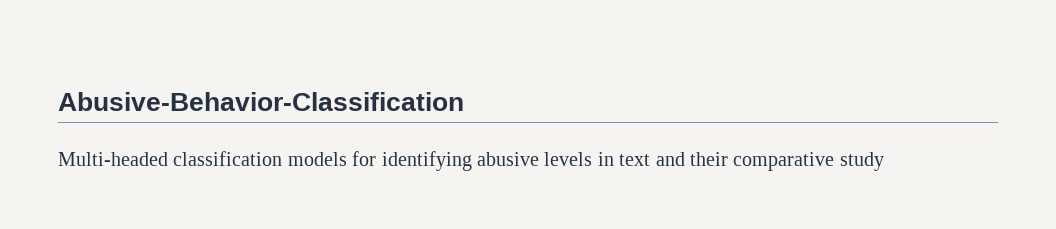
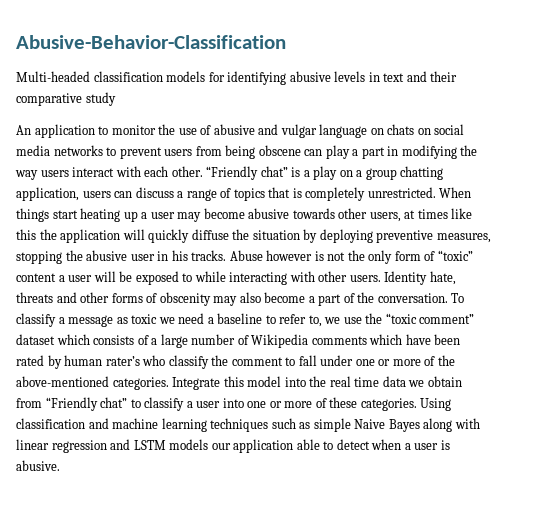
(884, 161) none -> [16,124,465,138] [16,145,478,159] [15,166,444,180] [16,187,472,201] [16,208,473,222] [16,229,491,243] [16,250,473,264] [16,271,456,285] [16,292,465,306] [16,313,475,327] [16,334,461,348] [16,355,455,369] [16,376,462,390] [16,397,452,411] [16,418,480,432] [16,439,450,453] [16,460,60,471] // An application to monitor the use of abusive and vulgar language on chats on social media networks to prevent users from being obscene can play a part in modifying the way users interact with each other. “Friendly chat” is a play on a group chatting application, users can discuss a range of topics that is completely unrestricted. When things start heating up a user may become abusive towards other users, at times like this the application will quickly diffuse the situation by deploying preventive measures, stopping the abusive user in his tracks. Abuse however is not the only form of “toxic” content a user will be exposed to while interacting with other users. Identity hate, threats and other forms of obscenity may also become a part of the conversation. To classify a message as toxic we need a baseline to refer to, we use the “toxic comment” dataset which consists of a large number of Wikipedia comments which have been rated by human rater’s who classify the comment to fall under one or more of the above-mentioned categories. Integrate this model into the real time data we obtain from “Friendly chat” to classify a user into one or more of these categories. Using classification and machine learning techniques such as simple Naive Bayes along with linear regression and LSTM models our application able to detect when a user is abusive.

